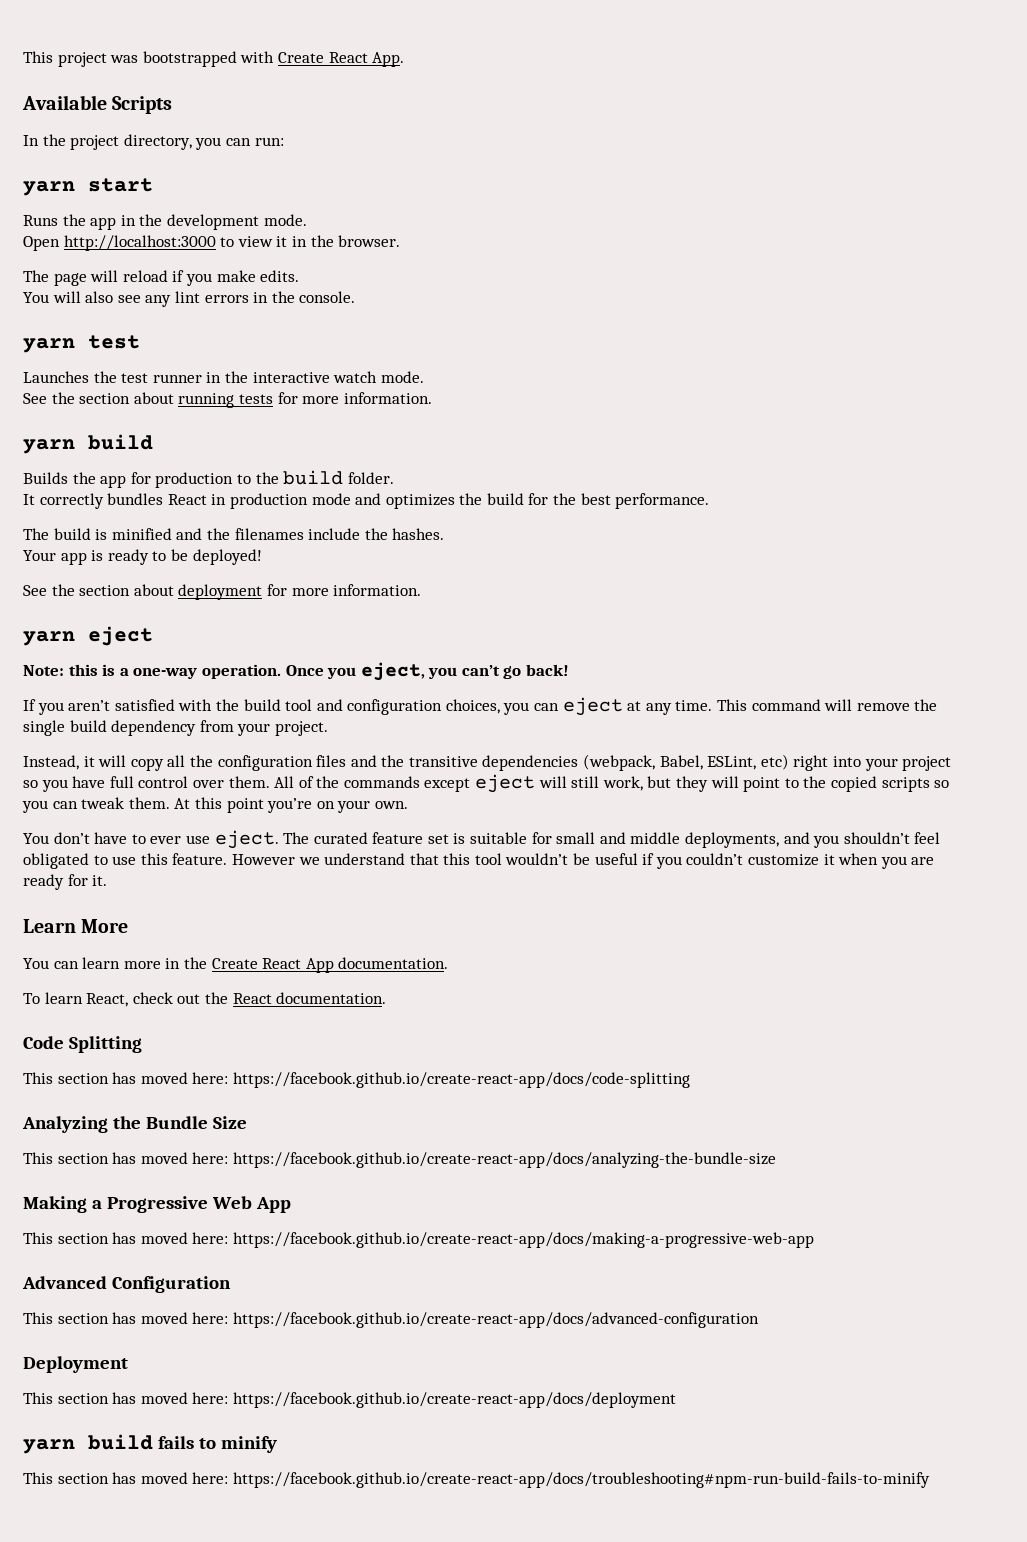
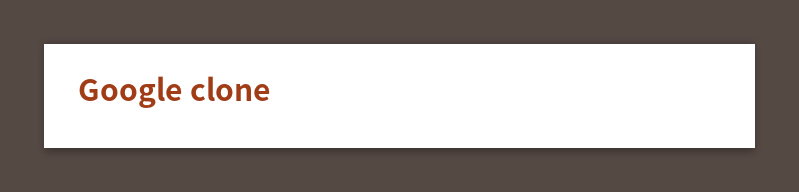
[23,51,405,67] [22,95,173,114] [23,134,284,150] [23,178,153,196] [23,214,307,230] [23,235,401,251] [23,270,300,286] [23,291,356,307] [23,335,140,353] [23,371,424,383] [23,392,432,408] [23,434,153,454] [23,470,394,488] [23,493,710,509] [23,528,445,540] [23,549,262,565] [23,584,422,600] [23,626,153,646] [23,662,570,681] [23,697,938,716] [23,720,328,736] [23,754,952,771] [23,774,950,793] [22,797,408,813] [23,830,941,849] [23,853,935,869] [23,874,108,890] [23,919,129,933] [23,957,449,973] [23,992,387,1007] [23,1036,142,1053] [23,1072,690,1088] [22,1116,247,1133] [23,1152,776,1168] [23,1196,291,1213] [23,1232,814,1248] [22,1276,231,1293] [23,1312,759,1328] [23,1356,128,1373] [23,1392,676,1408] [23,1434,277,1454] [23,1472,930,1488] This project was bootstrapped with Create React App. // Available Scripts // In the project directory, you can run: // yarn start // Runs the app in the development mode. // Open http://localhost:3000 to view it in the browser. // The page will reload if you make edits. // You will also see any lint errors in the console. // yarn test // Launches the test runner in the interactive watch mode. // See the section about running tests for more information. // yarn build // Builds the app for production to the build folder. // It correctly bundles React in production mode and optimizes the build for the best performance. // The build is minified and the filenames include the hashes. // Your app is ready to be deployed! // See the section about deployment for more information. // yarn eject // Note: this is a one-way operation. Once you eject, you can’t go back! // If you aren’t satisfied with the build tool and configuration choices, you can eject at any time. This command will remove the single build dependency from your project. // Instead, it will copy all the configuration files and the transitive dependencies (webpack, Babel, ESLint, etc) right into your project so you have full control over them. All of the commands except eject will still work, but they will point to the copied scripts so you can tweak them. At this point you’re on your own. // You don’t have to ever use eject. The curated feature set is suitable for small and middle deployments, and you shouldn’t feel obligated to use this feature. However we understand that this tool wouldn’t be useful if you couldn’t customize it when you are ready for it. // Learn More // You can learn more in the Create React App documentation. // To learn React, check out the React documentation. // Code Splitting // This section has moved here: https://facebook.github.io/create-react-app/docs/code-splitting // Analyzing the Bundle Size // This section has moved here: https://facebook.github.io/create-react-app/docs/analyzing-the-bundle-size // Making a Progressive Web App // This section has moved here: https://facebook.github.io/create-react-app/docs/making-a-progressive-web-app // Advanced Configuration // This section has moved here: https://facebook.github.io/create-react-app/docs/advanced-configuration // Deployment // This section has moved here: https://facebook.github.io/create-react-app/docs/deployment // yarn build fails to minify // This section has moved here: https://facebook.github.io/create-react-app/docs/troubleshooting#npm-run-build-fails-to-minify -> [78,76,271,108] Google clone

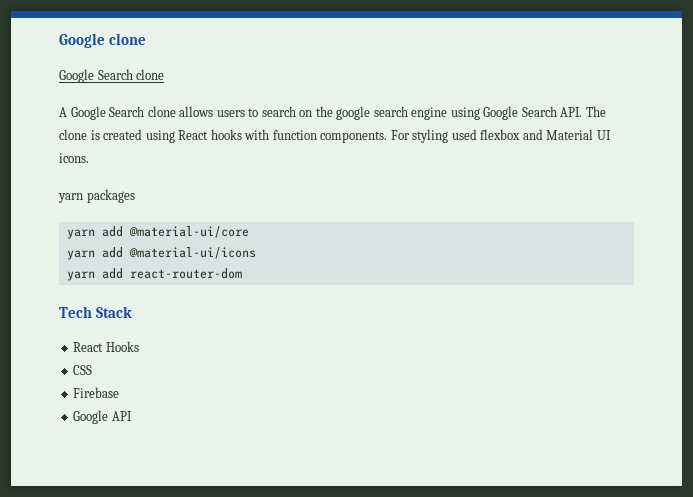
(271, 88) none -> [59,69,165,83] [59,106,606,120] [59,129,611,143] [59,153,89,163] [58,189,135,203] [66,226,249,239] [66,247,256,260] [66,268,242,281] [59,306,132,318] [73,341,139,352] [73,365,93,375] [73,387,120,398] [73,410,132,424] // Google Search clone // A Google Search clone allows users to search on the google search engine using Google Search API. The clone is created using React hooks with function components. For styling used flexbox and Material UI icons. // yarn packages // yarn add @material-ui/core // yarn add @material-ui/icons // yarn add react-router-dom // Tech Stack // React Hooks // CSS // Firebase // Google API

